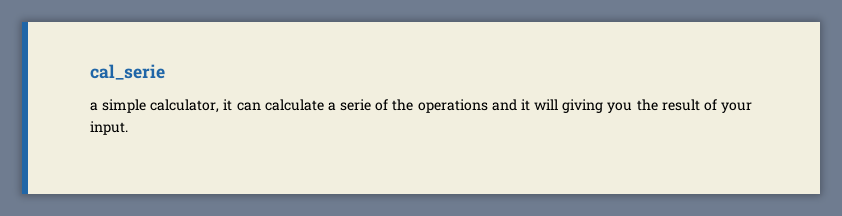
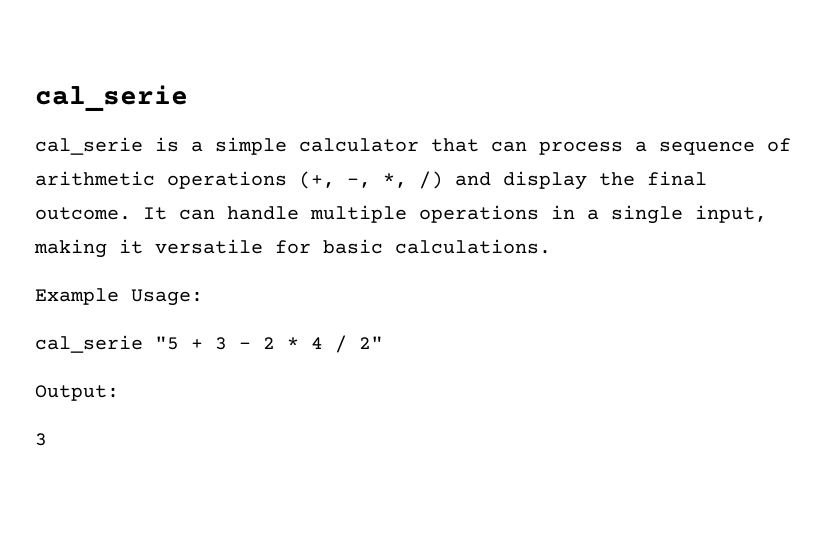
[90,99,752,113] [90,121,128,135] a simple calculator, it can calculate a serie of the operations and it will giving you the result of your input. -> [35,137,791,155] [35,171,707,190] [35,205,767,224] [34,239,551,258] [35,288,203,306] [35,335,383,353] [35,385,119,401] [35,433,47,446] cal_serie is a simple calculator that can process a sequence of arithmetic operations (+, -, *, /) and display the final outcome. It can handle multiple operations in a single input, making it versatile for basic calculations. // Example Usage: // cal_serie "5 + 3 - 2 * 4 / 2" // Output: // 3

